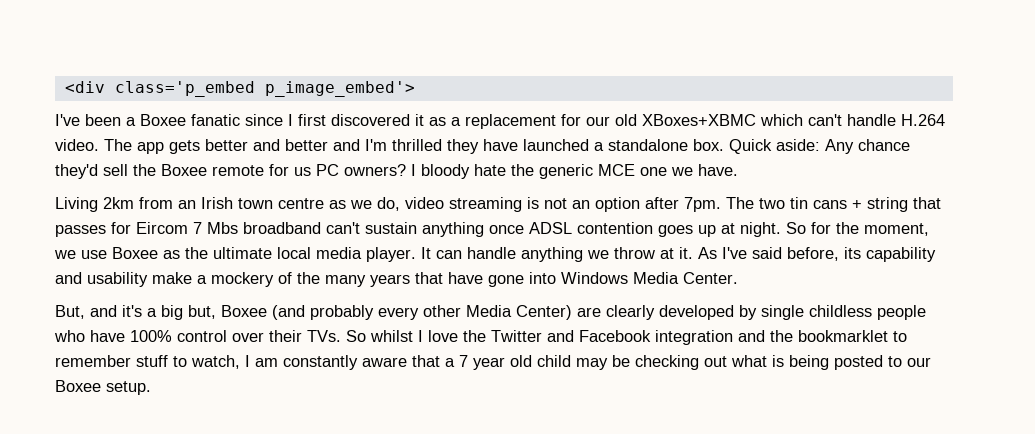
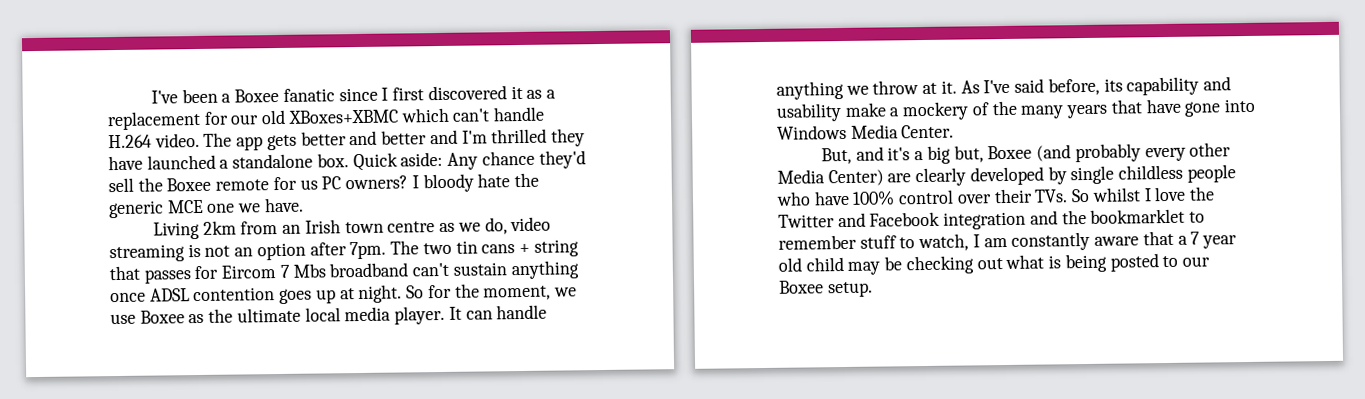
[64,81,415,97] <div class='p_embed p_image_embed'> // -> (150, 97) none

